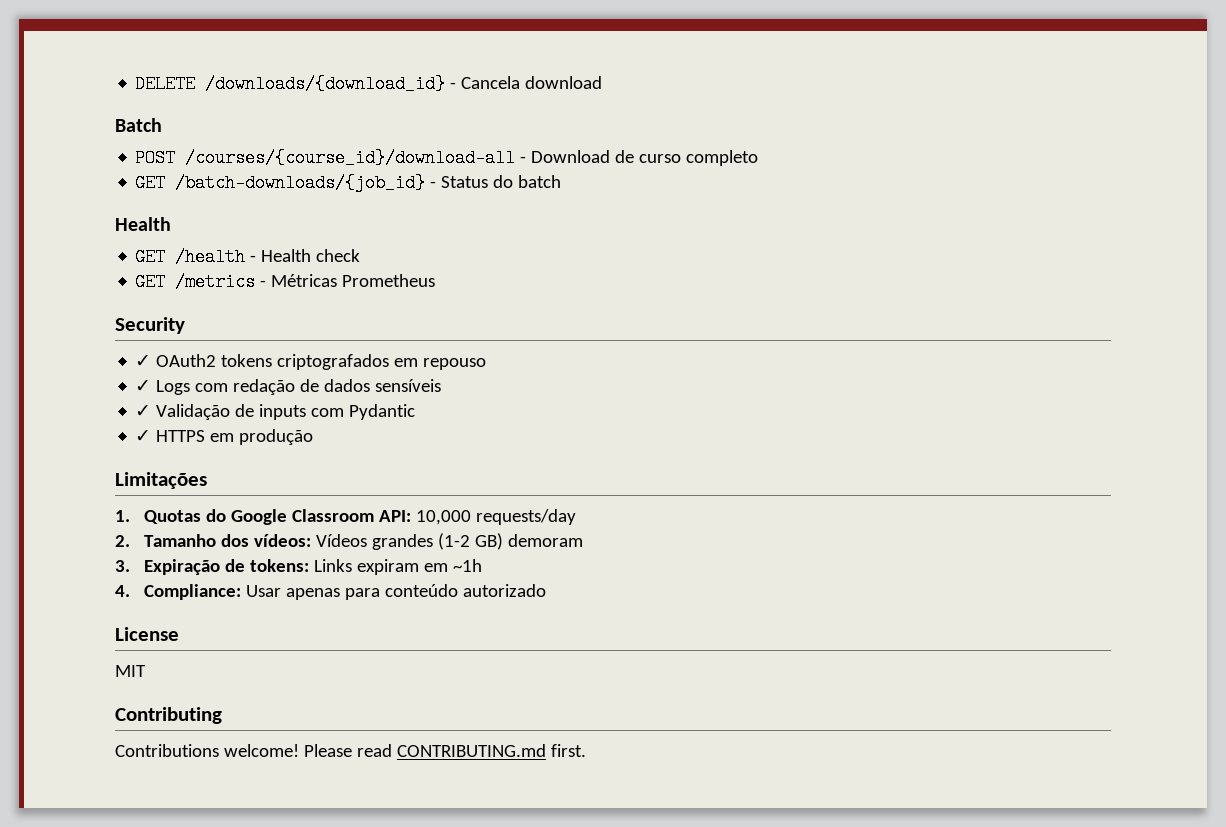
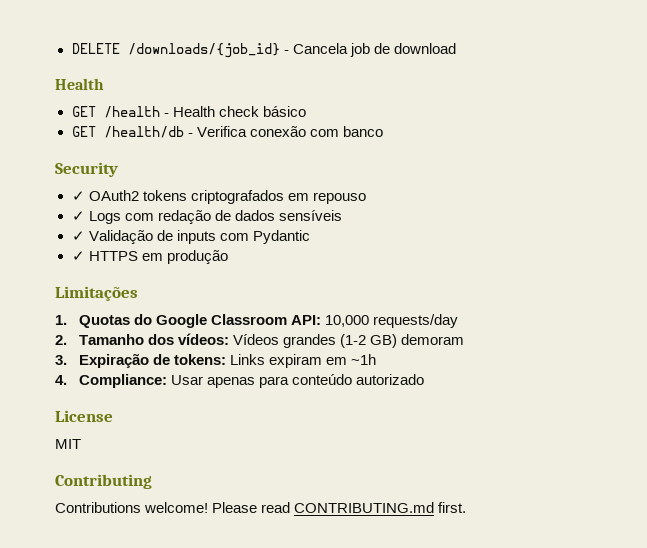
[205,75,446,93] /downloads/{download_id} -> [127,43,280,58] /downloads/{job_id}
(521, 82) none -> [349,43,390,57] job de
[115,118,162,132] [135,149,759,167] [135,174,562,192] // Batch // POST /courses/{course_id}/download-all - Download de curso completo // GET /batch-downloads/{job_id} - Status do batch -> (456, 48) none
[135,273,436,291] // GET /metrics - Métricas Prometheus -> [262,106,306,117] [71,126,383,138] básico // GET /health/db - Verifica conexão com banco

